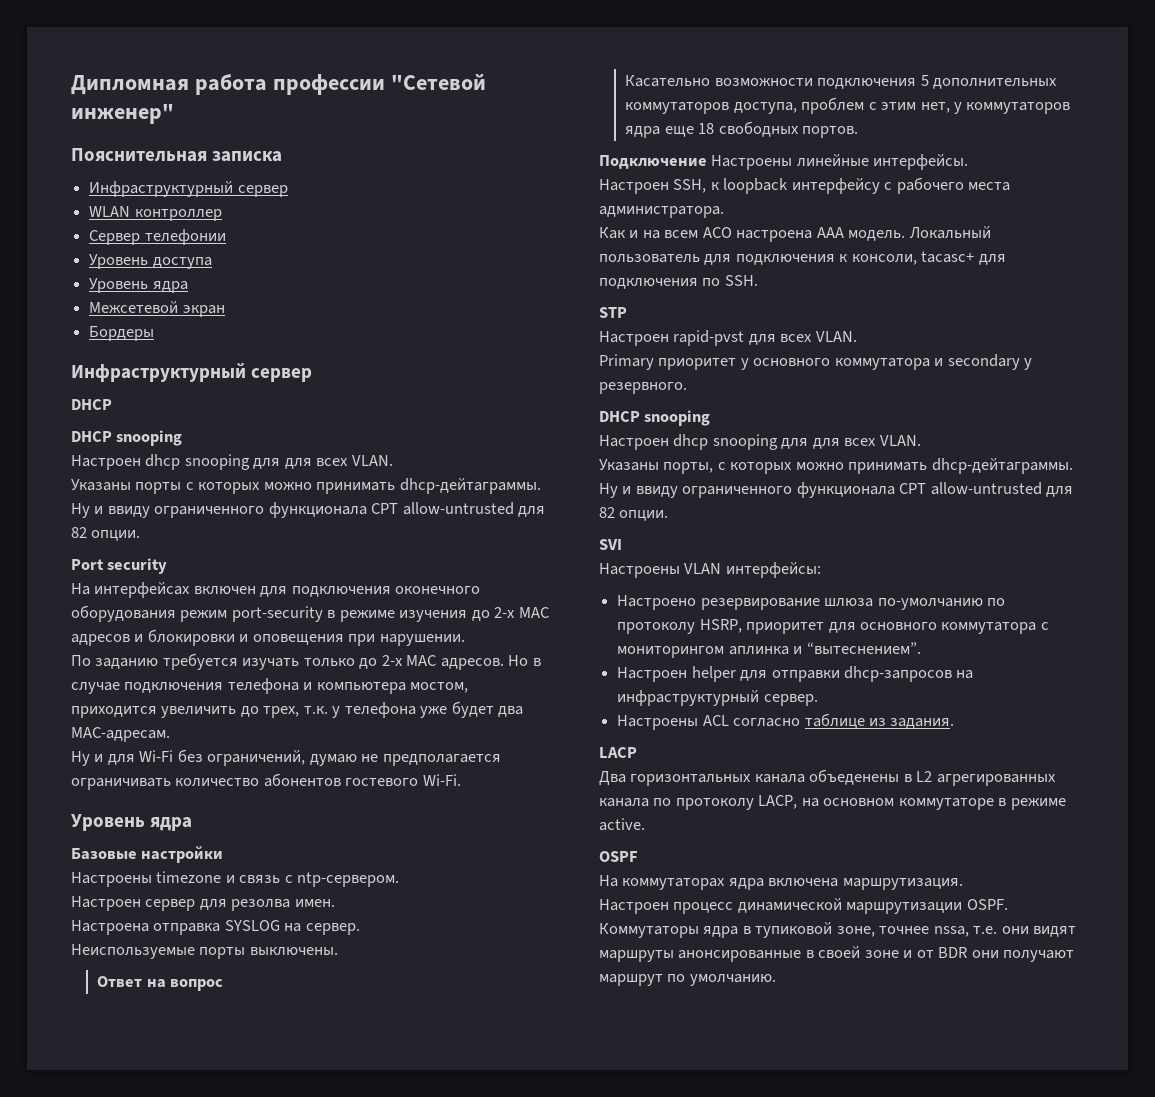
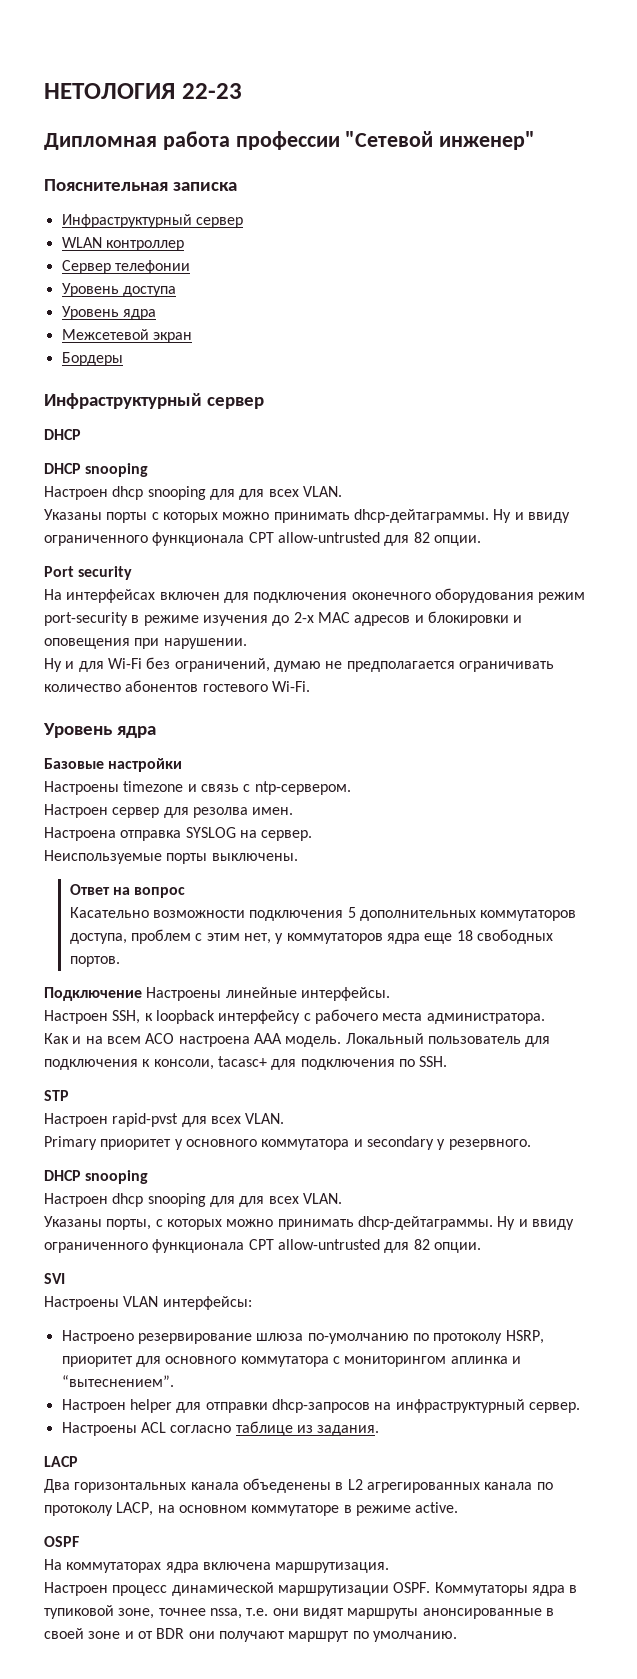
(71, 85) none -> [44,83,242,99] НЕТОЛОГИЯ 22-23 //
[71,653,541,670] [71,678,469,694] [71,701,524,718] [71,727,170,742] // По заданию требуется изучать только до 2-х MAC адресов. Но в случае подключения телефона и компьютера мостом, приходится увеличить до трех, т.к. у телефона уже будет два MAC-адресам. -> (247, 643) none

